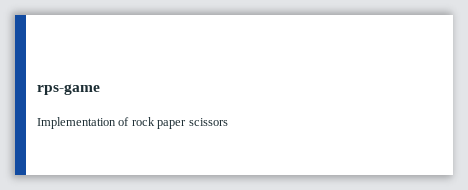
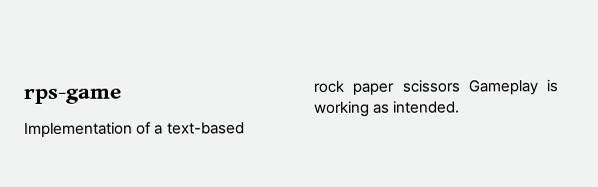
(130, 121) none -> [154,122,245,135] a text-based
(228, 122) none -> [467,79,558,96] [314,100,461,117] Gameplay is working as intended.

